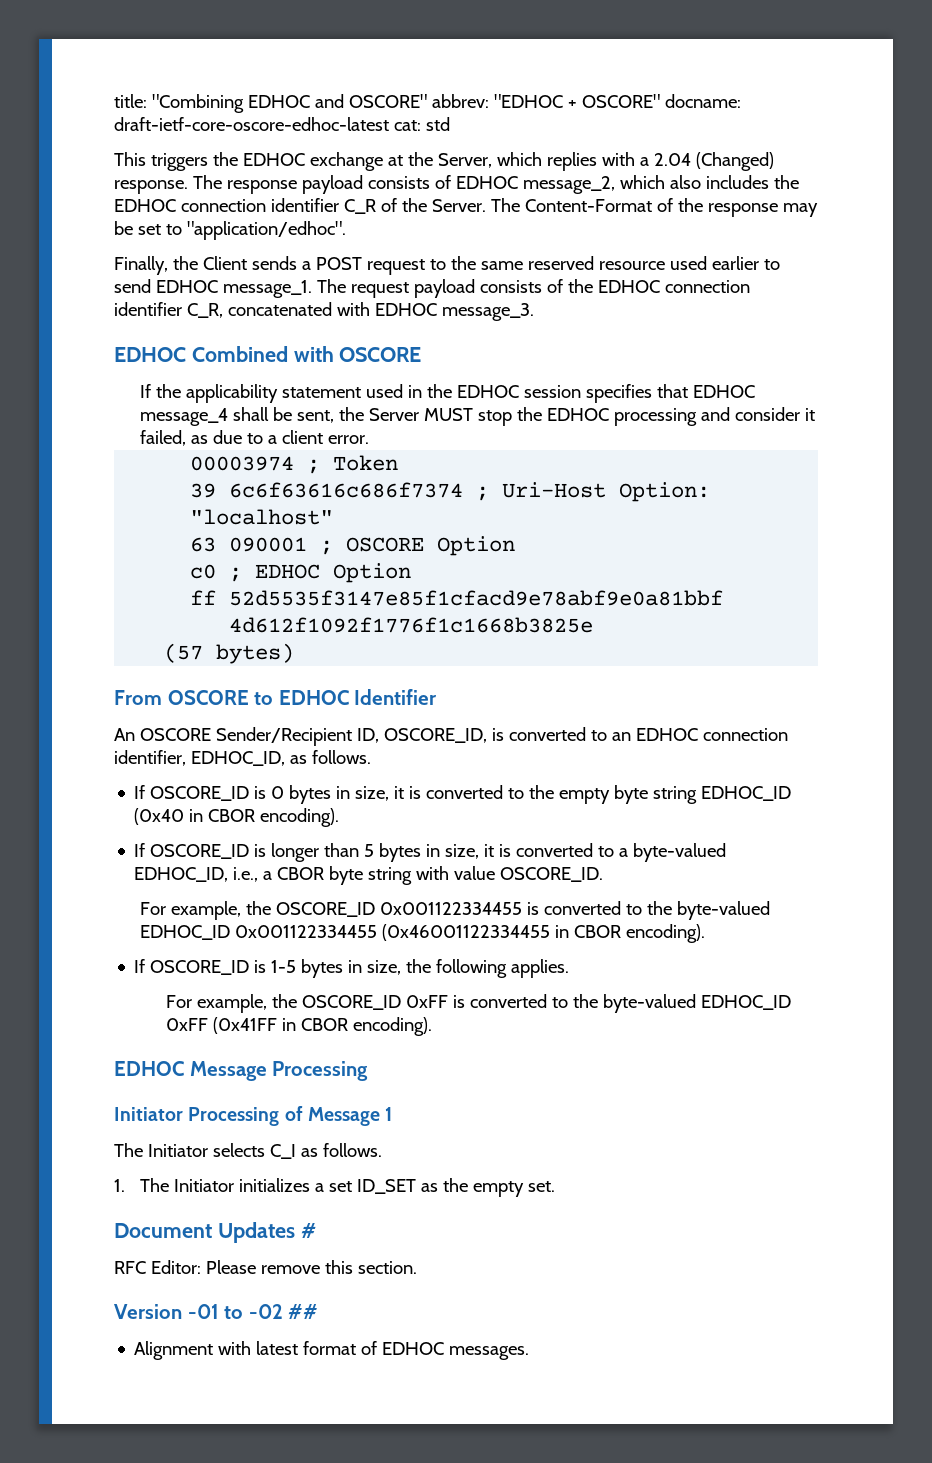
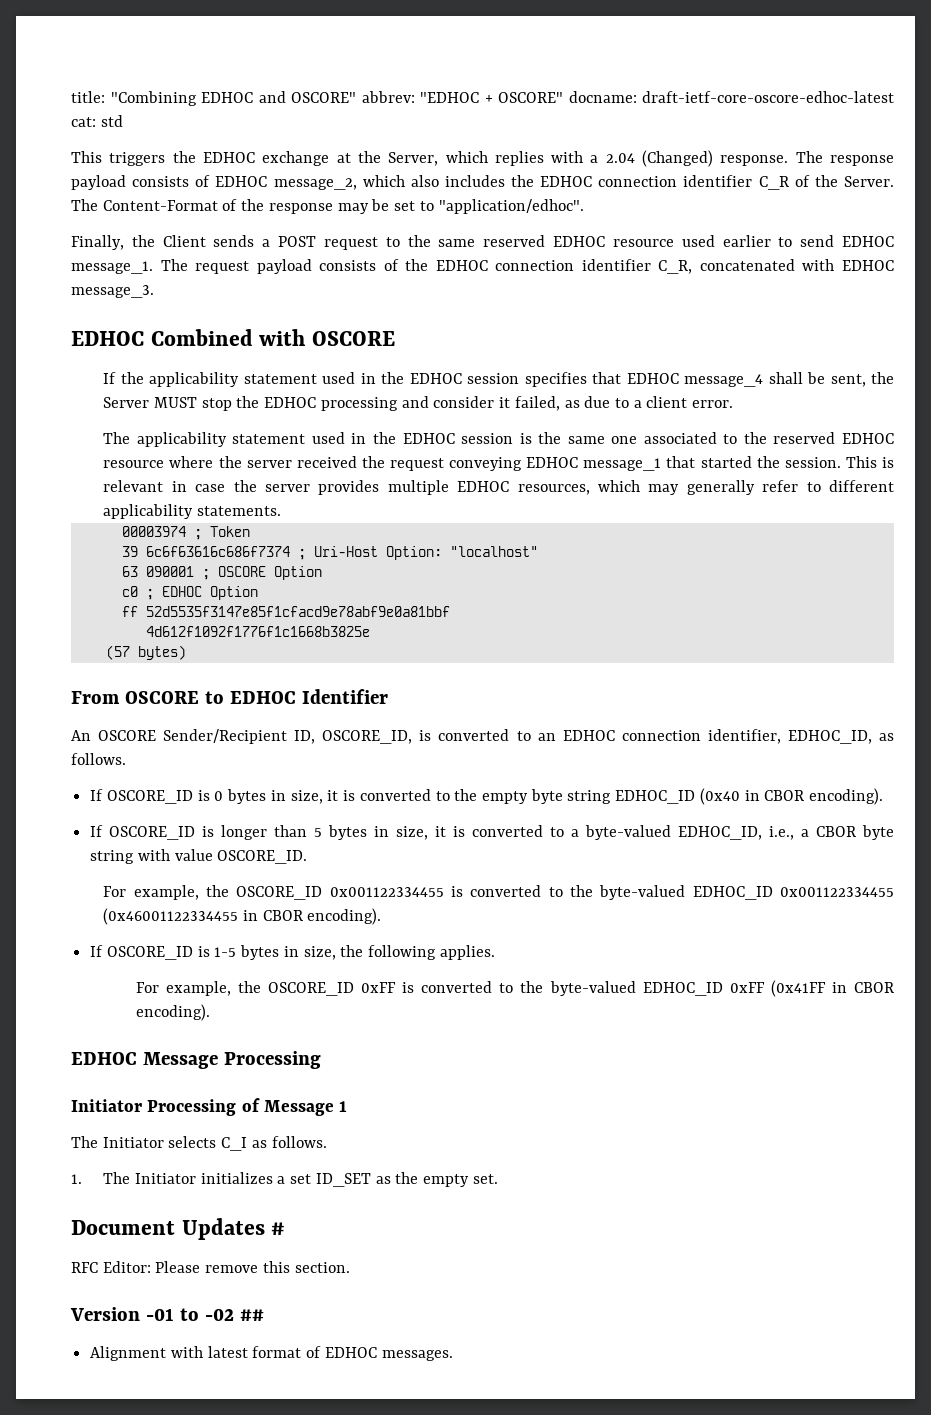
(594, 263) none -> [553,236,606,247] EDHOC
(370, 439) none -> [103,432,894,447] [103,456,894,471] [103,480,894,495] [103,504,282,519] // The applicability statement used in the EDHOC session is the same one associated to the reserved EDHOC resource where the server received the request conveying EDHOC message_1 that started the session. This is relevant in case the server provides multiple EDHOC resources, which may generally refer to different applicability statements.

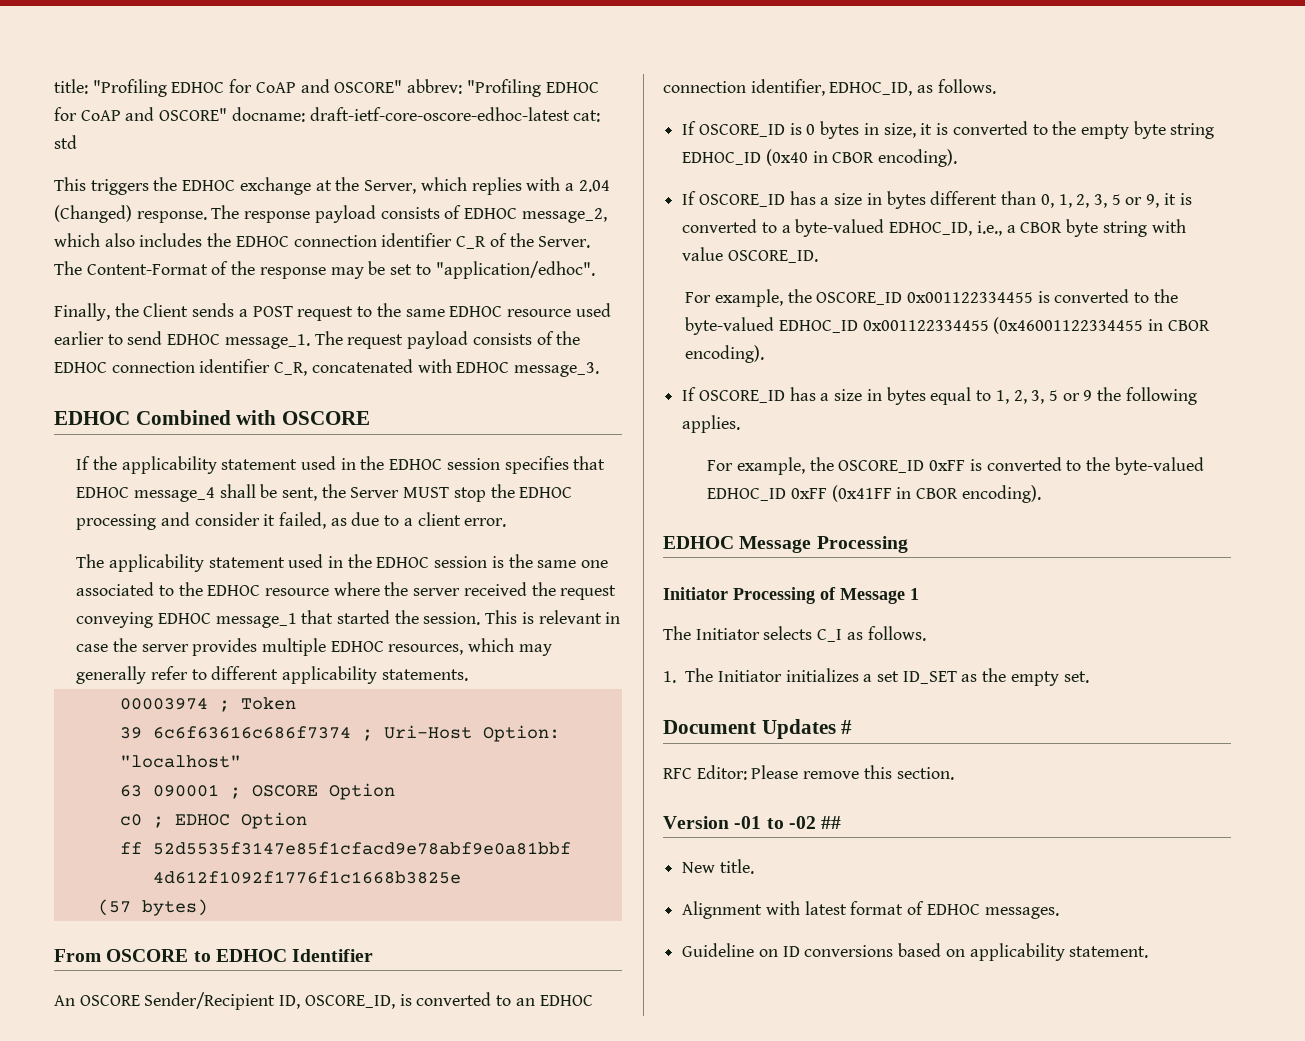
[110,91,493,106] "Combining EDHOC and OSCORE" abbrev: "EDHOC + -> [92,79,599,97] [54,107,155,121] "Profiling EDHOC for CoAP and OSCORE" abbrev: "Profiling EDHOC for CoAP and
[483,235,546,247] reserved -> (445, 313) none
[773,432,836,444] reserved -> (203, 589) none
[202,825,429,840] is longer than 5 bytes in size, -> [789,191,1160,209] has a size in bytes different than 0, 1, 2, 3, 5 or 9,
[197,945,336,960] is 1-5 bytes in size, -> [789,387,1093,405] has a size in bytes equal to 1, 2, 3, 5 or 9
(264, 1315) none -> [682,859,754,874] // New title.
(453, 1355) none -> [682,943,1149,961] // Guideline on ID conversions based on applicability statement.

